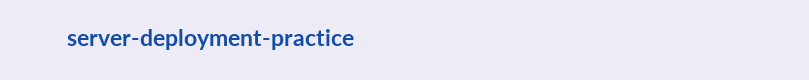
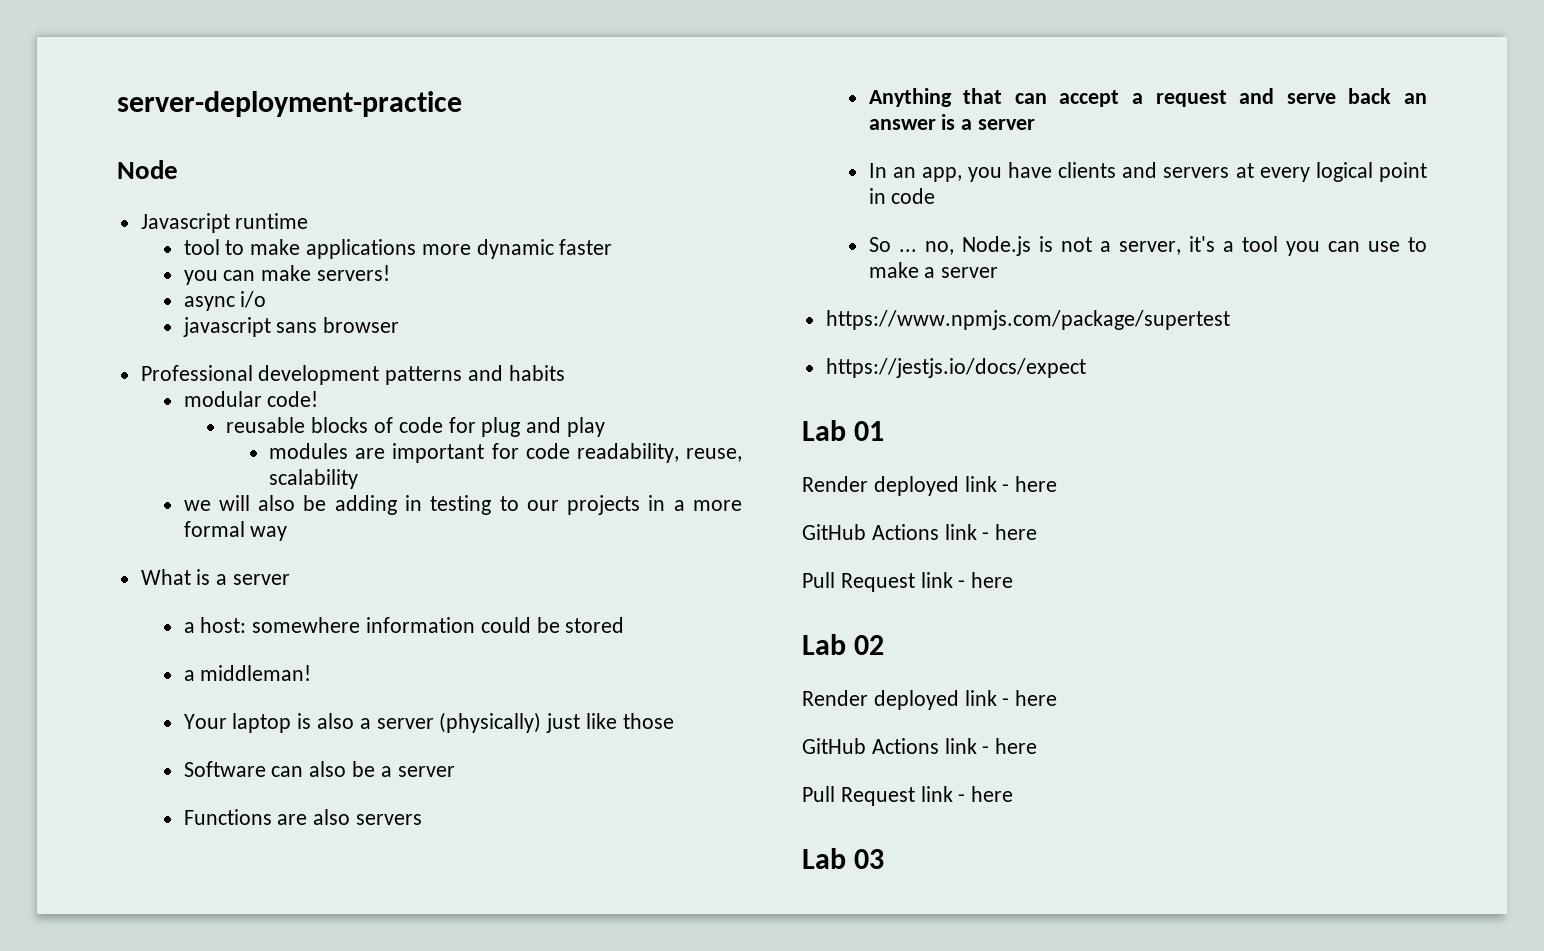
(354, 39) none -> [117,160,178,179] [140,213,309,233] [183,239,613,259] [183,265,390,285] [183,291,267,311] [182,317,400,337] [140,365,565,385] [183,391,319,407] [226,417,605,437] [269,443,742,463] [269,469,359,489] [183,495,743,515] [183,521,288,541] [140,569,291,585] [183,617,625,633] [183,665,312,681] [183,712,674,733] [183,761,455,777] [183,809,422,825] [868,88,1427,107] [868,114,1035,130] [868,162,1427,182] [868,188,936,204] [868,236,1428,256] [868,262,999,278] [825,310,1230,330] [825,358,1086,378] [802,420,885,441] [802,476,1058,496] [802,524,1038,540] [802,572,1014,592] [802,634,885,655] [802,690,1058,710] [802,738,1038,754] [802,786,1014,806] [802,848,885,869] // Node // Javascript runtime // tool to make applications more dynamic faster // you can make servers! // async i/o // javascript sans browser // Professional development patterns and habits // modular code! // reusable blocks of code for plug and play // modules are important for code readability, reuse, scalability // we will also be adding in testing to our projects in a more formal way // What is a server // a host: somewhere information could be stored // a middleman! // Your laptop is also a server (physically) just like those // Software can also be a server // Functions are also servers // Anything that can accept a request and serve back an answer is a server // In an app, you have clients and servers at every logical point in code // So ... no, Node.js is not a server, it's a tool you can use to make a server // https://www.npmjs.com/package/supertest // https://jestjs.io/docs/expect // Lab 01 // Render deployed link - here // GitHub Actions link - here // Pull Request link - here // Lab 02 // Render deployed link - here // GitHub Actions link - here // Pull Request link - here // Lab 03

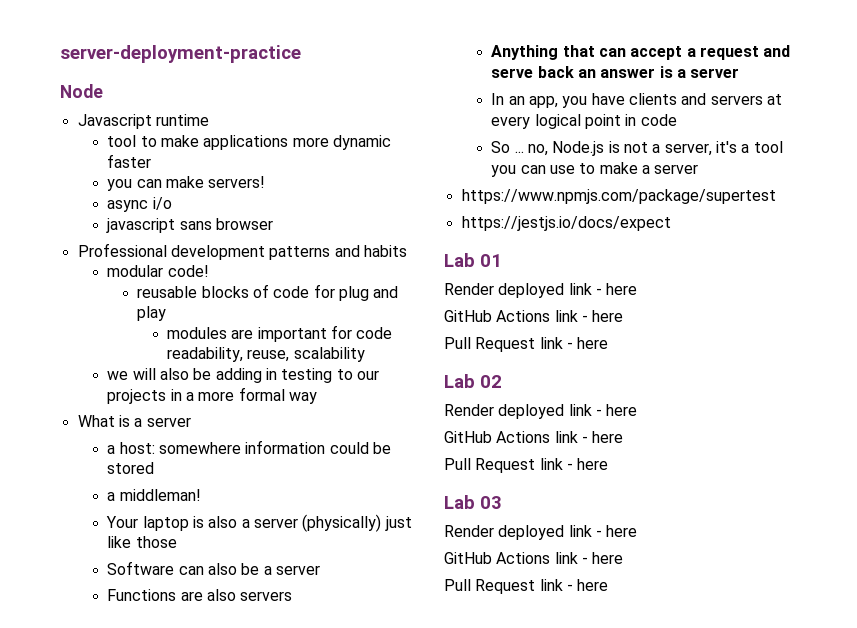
(885, 859) none -> [444,525,638,540] [444,552,624,564] [444,579,609,594] // Render deployed link - here // GitHub Actions link - here // Pull Request link - here

